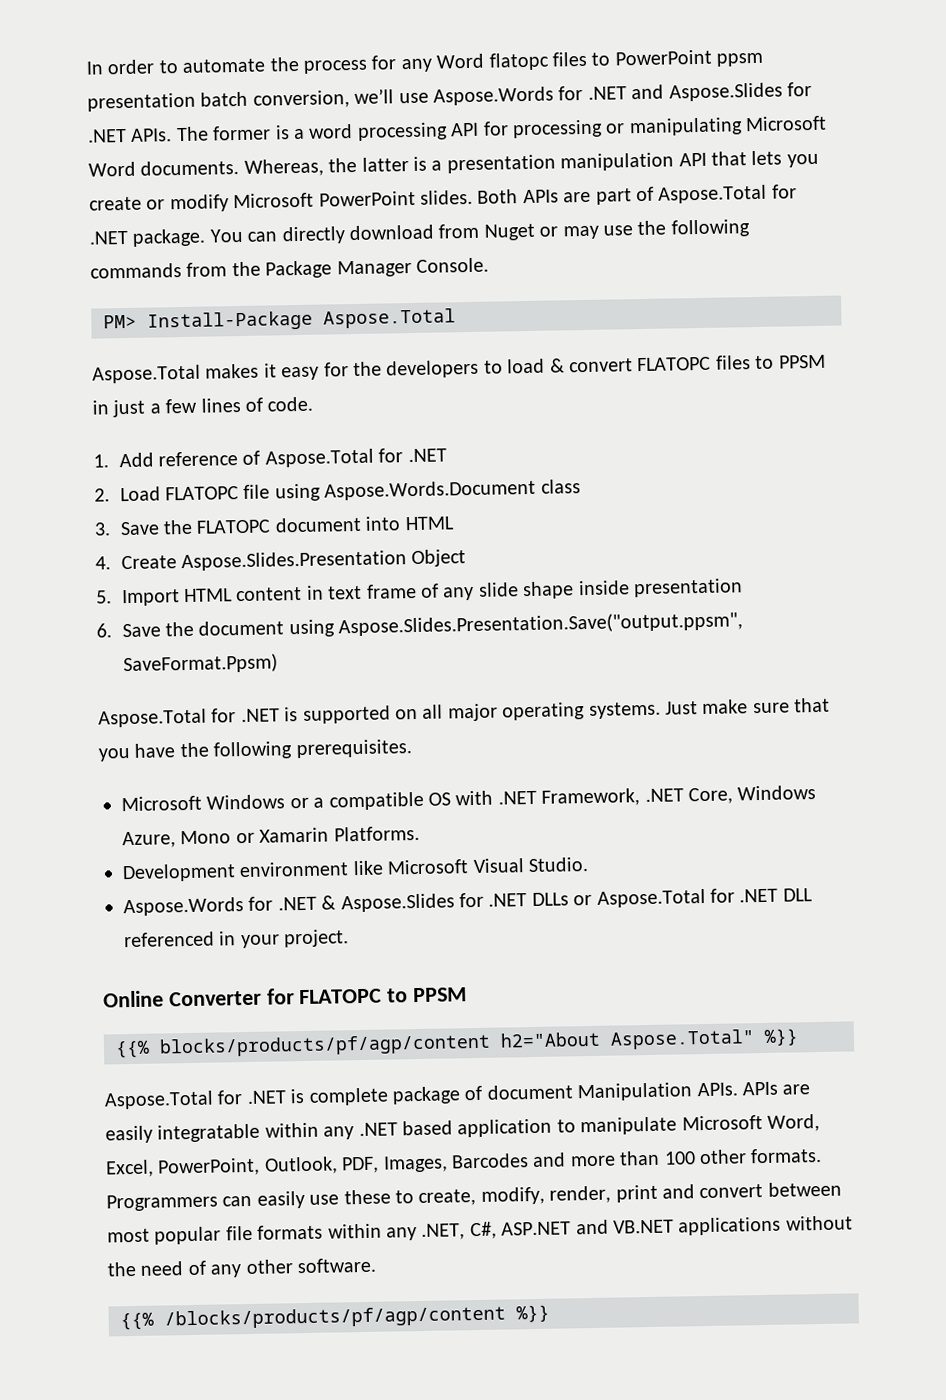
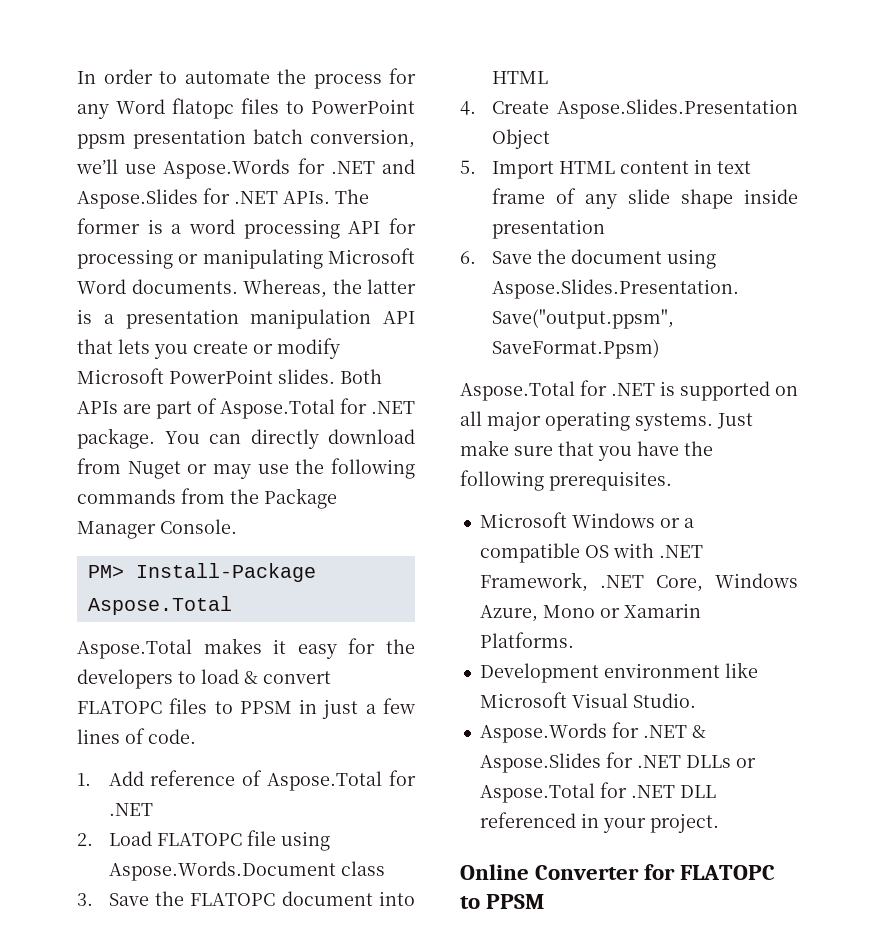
[115,1028,799,1059] [104,1081,811,1110] [105,1114,820,1144] [105,1147,823,1178] [106,1181,842,1212] [107,1215,853,1245] [107,1257,376,1278] [120,1304,550,1331] // {{% blocks/products/pf/agp/content h2="About Aspose.Total" %}} // Aspose.Total for .NET is complete package of document Manipulation APIs. APIs are easily integratable within any .NET based application to manipulate Microsoft Word, Excel, PowerPoint, Outlook, PDF, Images, Barcodes and more than 100 other formats. Programmers can easily use these to create, modify, render, print and convert between most popular file formats within any .NET, C#, ASP.NET and VB.NET applications without the need of any other software. // {{% /blocks/products/pf/agp/content %}} -> (545, 901) none

